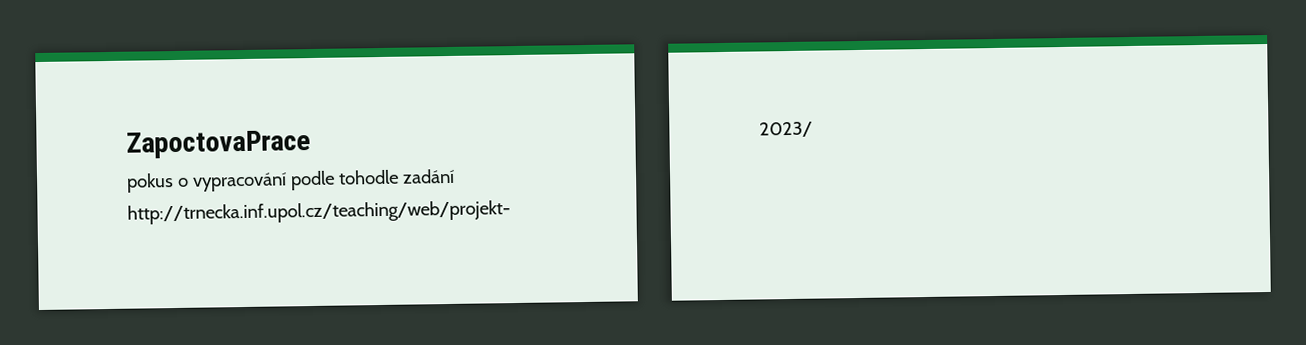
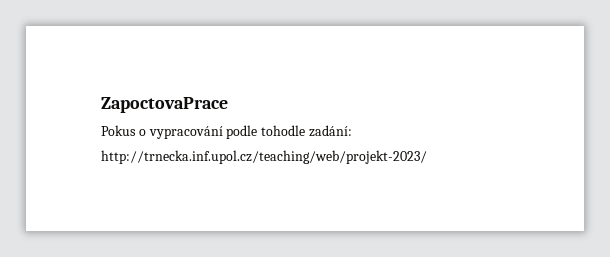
[126,173,174,193] pokus -> [101,125,136,136] Pokus
[401,168,455,184] zadání -> [308,125,352,137] zadání:

